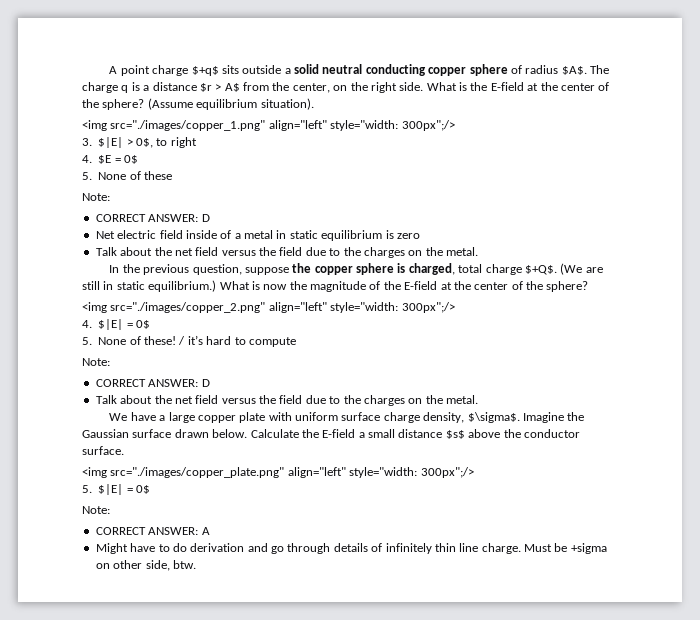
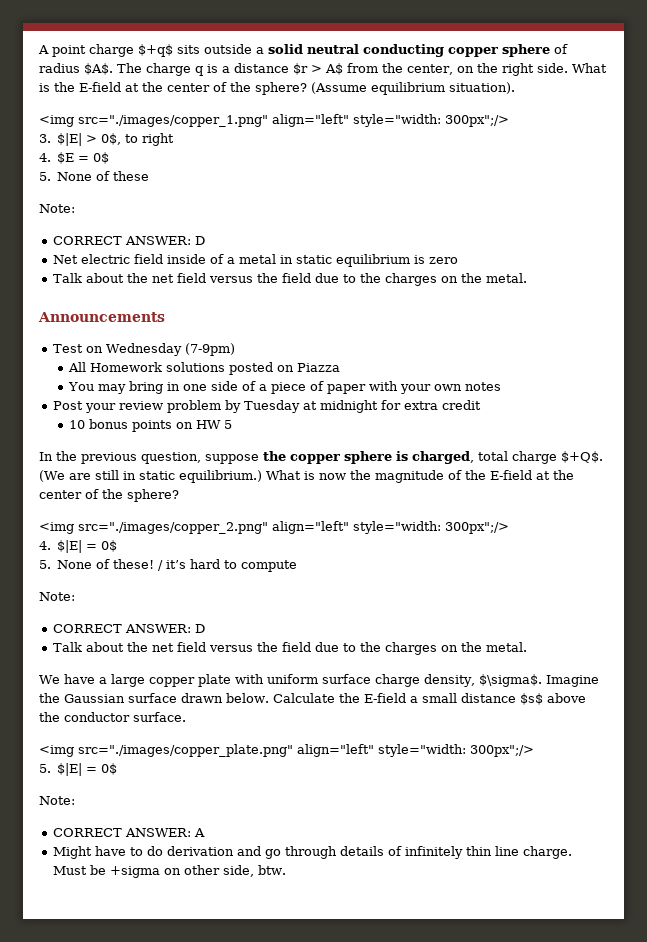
(478, 251) none -> [38,312,165,322] [52,343,235,356] [68,362,341,375] [68,381,502,394] [52,400,481,413] [69,419,233,432] // Announcements // Test on Wednesday (7-9pm) // All Homework solutions posted on Piazza // You may bring in one side of a piece of paper with your own notes // Post your review problem by Tuesday at midnight for extra credit // 10 bonus points on HW 5

